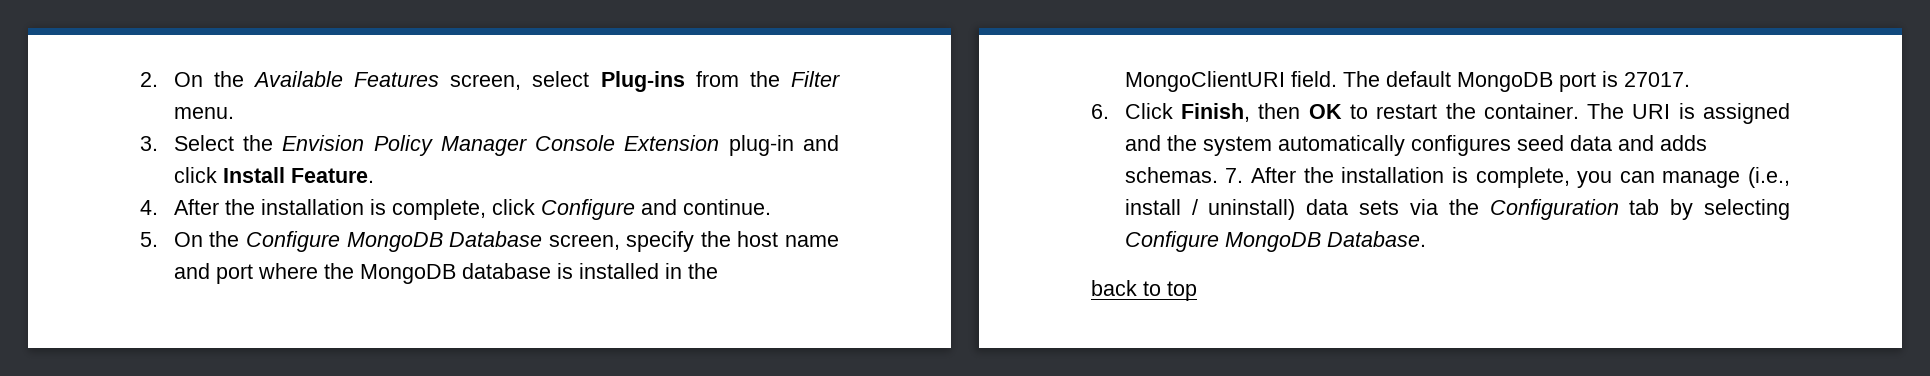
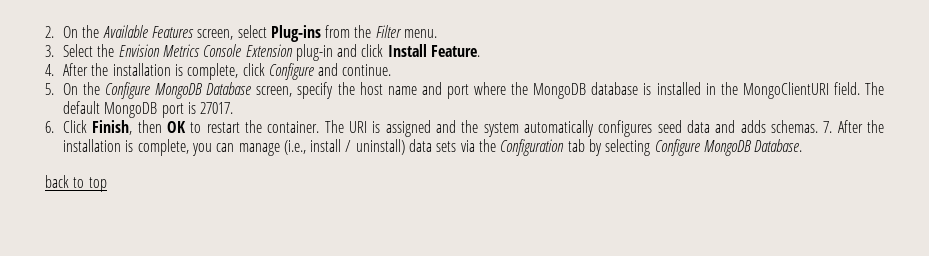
[373,135,527,156] Policy Manager -> [162,44,200,57] Metrics

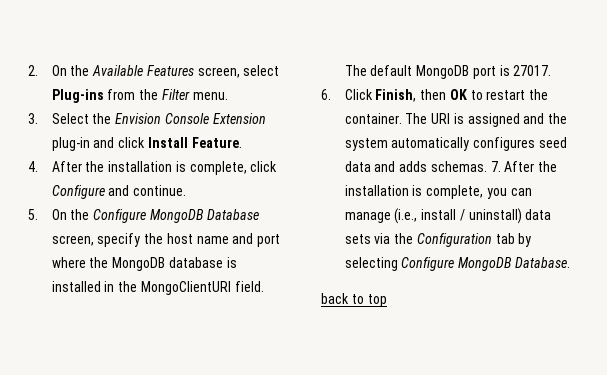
[162,44,200,57] Metrics -> (162, 118) none

